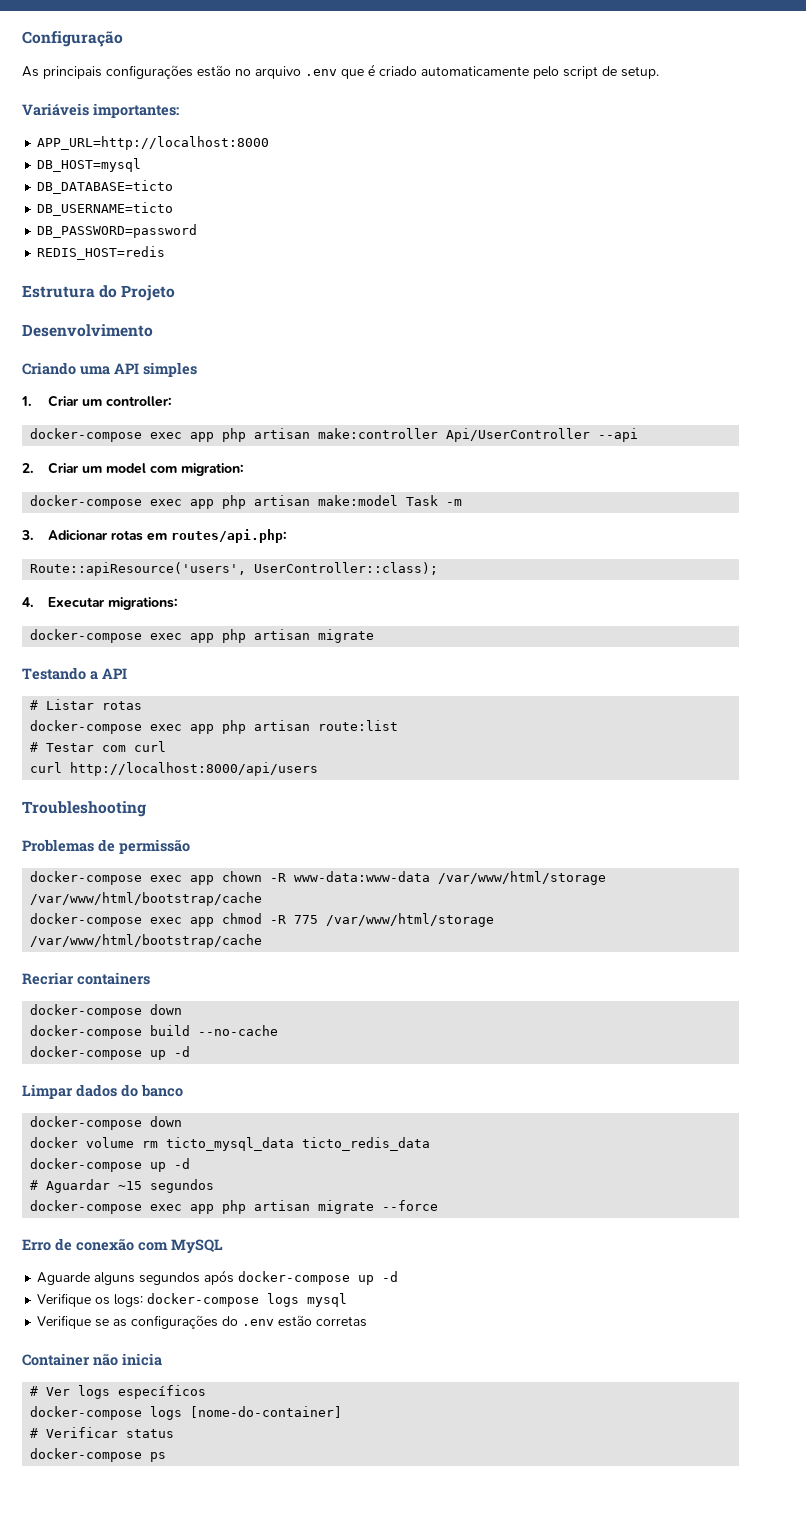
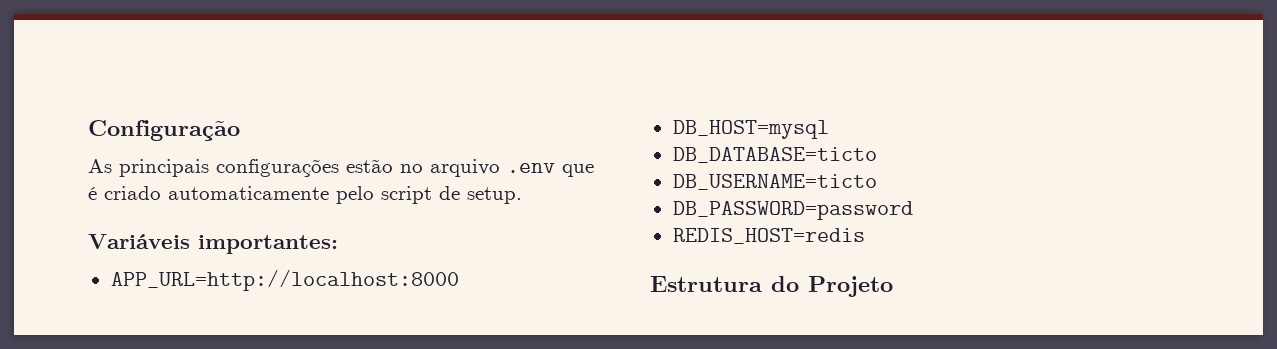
[22,324,153,337] [22,362,197,377] [21,395,172,407] [30,428,639,442] [22,462,244,476] [30,495,463,509] [21,529,287,543] [30,562,439,576] [22,597,178,610] [30,629,375,643] [22,667,127,680] [30,699,143,710] [30,720,399,734] [30,741,167,752] [30,762,319,776] [22,801,146,817] [22,839,190,854] [30,871,607,885] [30,892,263,906] [30,913,495,927] [30,934,263,948] [22,972,150,985] [30,1004,183,1018] [30,1025,279,1039] [30,1046,191,1060] [22,1084,183,1099] [30,1116,183,1130] [30,1137,431,1151] [30,1158,191,1172] [30,1179,215,1193] [30,1200,439,1214] [22,1238,223,1254] [37,1270,399,1285] [37,1293,348,1307] [37,1315,368,1329] [22,1353,162,1366] [30,1385,207,1399] [30,1406,343,1420] [30,1427,175,1438] [30,1448,167,1462] // Desenvolvimento // Criando uma API simples // 1. Criar um controller: // docker-compose exec app php artisan make:controller Api/UserController --api // 2. Criar um model com migration: // docker-compose exec app php artisan make:model Task -m // 3. Adicionar rotas em routes/api.php: // Route::apiResource('users', UserController::class); // 4. Executar migrations: // docker-compose exec app php artisan migrate // Testando a API // # Listar rotas // docker-compose exec app php artisan route:list // # Testar com curl // curl http://localhost:8000/api/users // Troubleshooting // Problemas de permissão // docker-compose exec app chown -R www-data:www-data /var/www/html/storage /var/www/html/bootstrap/cache // docker-compose exec app chmod -R 775 /var/www/html/storage /var/www/html/bootstrap/cache // Recriar containers // docker-compose down // docker-compose build --no-cache // docker-compose up -d // Limpar dados do banco // docker-compose down // docker volume rm ticto_mysql_data ticto_redis_data // docker-compose up -d // # Aguardar ~15 segundos // docker-compose exec app php artisan migrate --force // Erro de conexão com MySQL // Aguarde alguns segundos após docker-compose up -d // Verifique os logs: docker-compose logs mysql // Verifique se as configurações do .env estão corretas // Container não inicia // # Ver logs específicos // docker-compose logs [nome-do-container] // # Verificar status // docker-compose ps -> (893, 286) none

